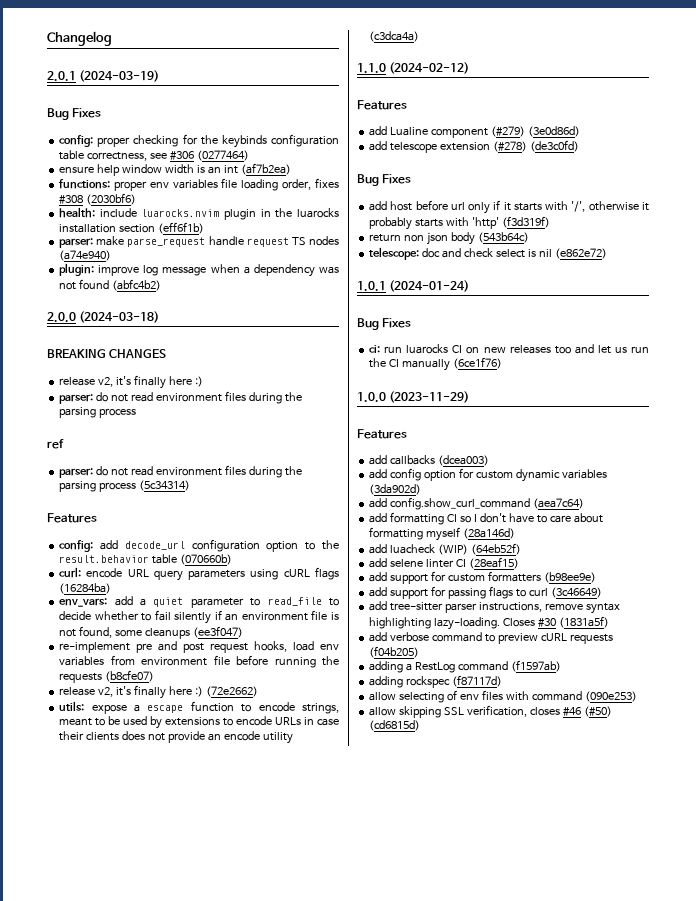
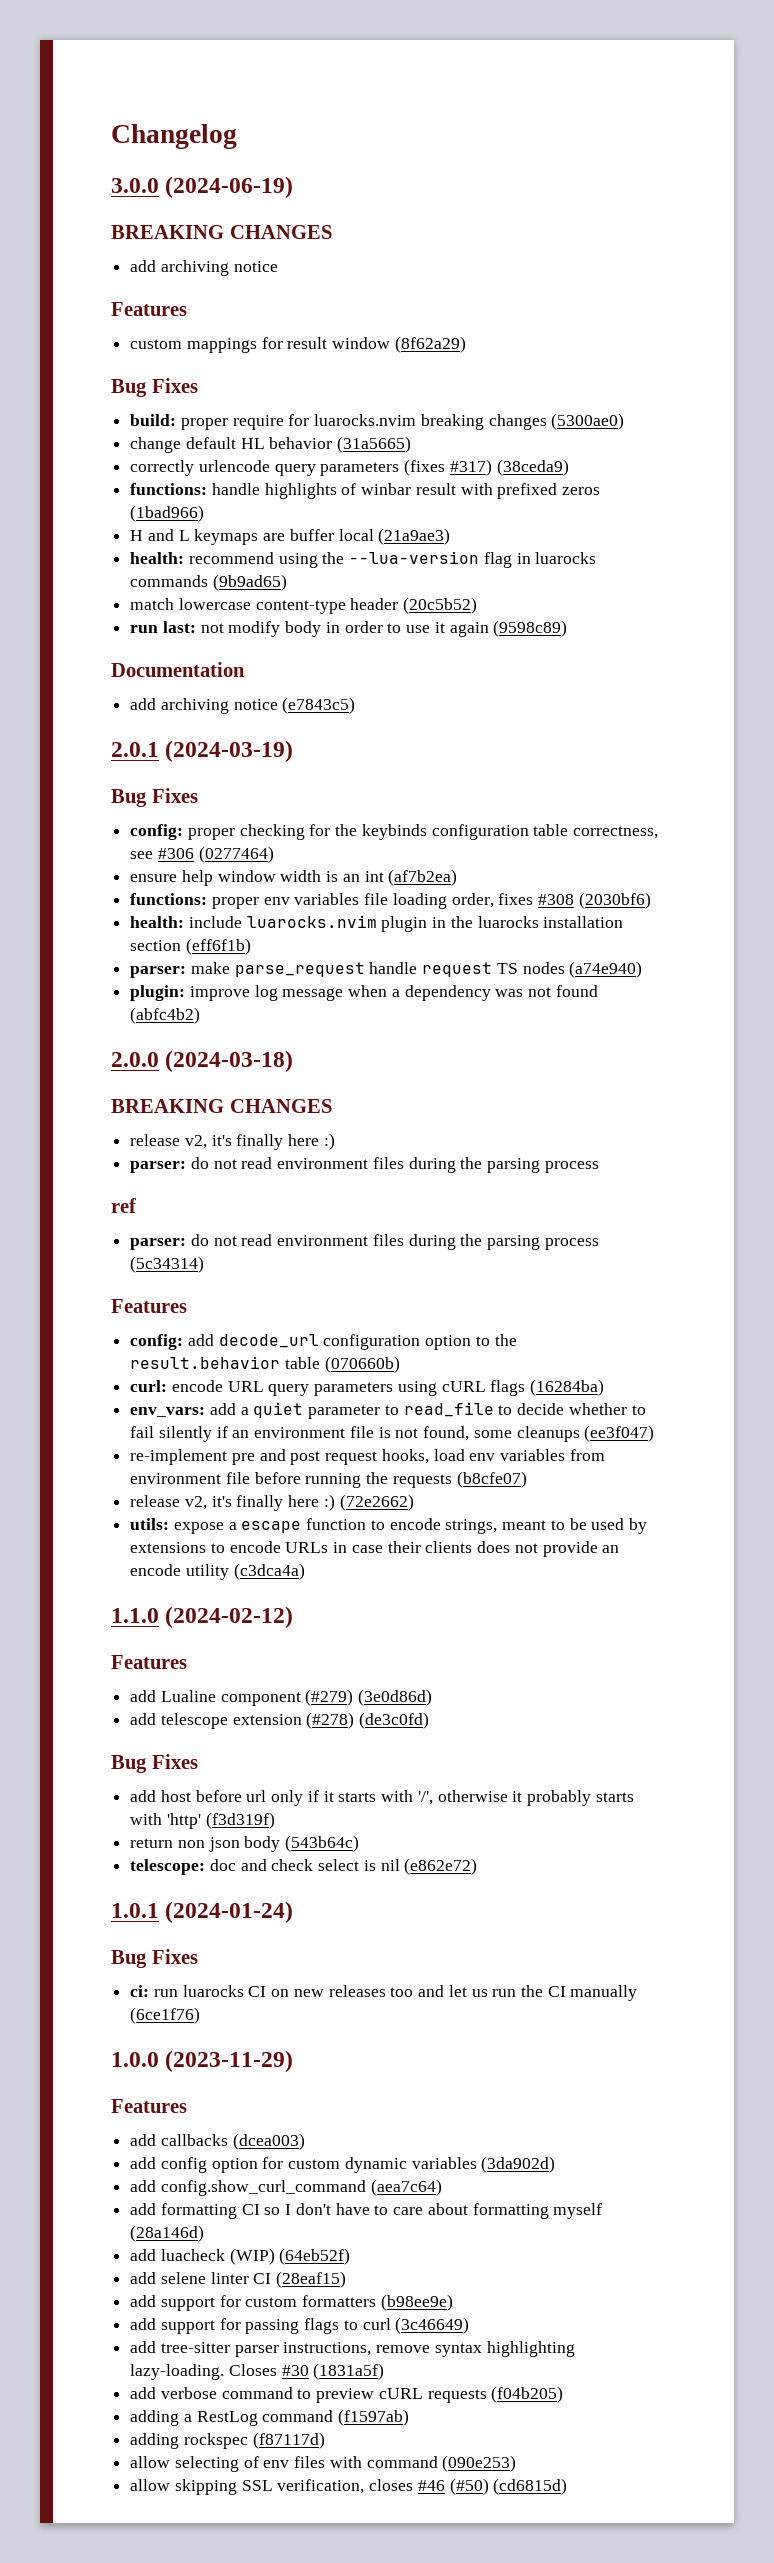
(112, 38) none -> [111,176,294,198] [111,225,332,239] [130,260,278,276] [111,302,187,316] [130,336,466,353] [111,378,198,397] [130,413,625,430] [130,436,412,453] [130,459,569,476] [130,483,601,499] [130,505,205,522] [130,528,451,545] [130,551,597,568] [130,574,287,591] [130,597,478,614] [130,620,568,637] [111,662,245,677] [130,697,356,714] // 3.0.0 (2024-06-19) // BREAKING CHANGES // add archiving notice // Features // custom mappings for result window (8f62a29) // Bug Fixes // build: proper require for luarocks.nvim breaking changes (5300ae0) // change default HL behavior (31a5665) // correctly urlencode query parameters (fixes #317) (38ceda9) // functions: handle highlights of winbar result with prefixed zeros (1bad966) // H and L keymaps are buffer local (21a9ae3) // health: recommend using the --lua-version flag in luarocks commands (9b9ad65) // match lowercase content-type header (20c5b52) // run last: not modify body in order to use it again (9598c89) // Documentation // add archiving notice (e7843c5)

